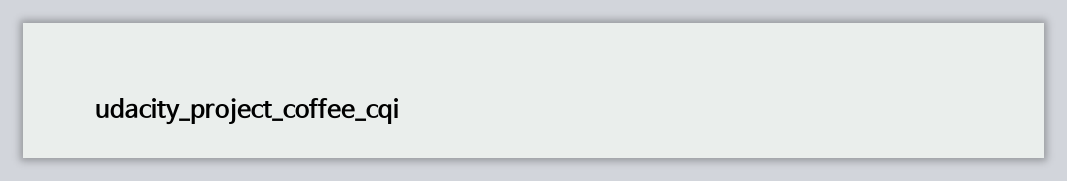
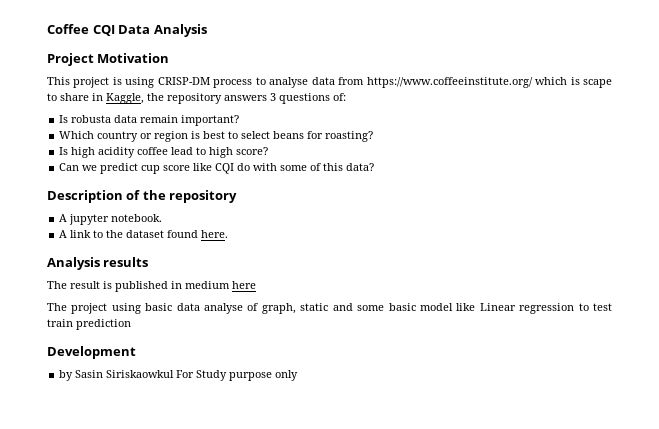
[95,98,399,125] udacity_project_coffee_cqi -> [47,24,207,37] [47,53,170,66] [47,77,612,88] [47,93,346,104] [59,115,240,126] [59,131,374,142] [59,147,269,158] [59,163,375,174] [47,190,238,203] [59,214,163,225] [59,230,229,238] [47,257,149,270] [47,281,256,292] [47,303,612,314] [47,319,131,330] [47,346,136,359] [59,370,299,381] Coffee CQI Data Analysis // Project Motivation // This project is using CRISP-DM process to analyse data from https://www.coffeeinstitute.org/ which is scape to share in Kaggle, the repository answers 3 questions of: // Is robusta data remain important? // Which country or region is best to select beans for roasting? // Is high acidity coffee lead to high score? // Can we predict cup score like CQI do with some of this data? // Description of the repository // A jupyter notebook. // A link to the dataset found here. // Analysis results // The result is published in medium here // The project using basic data analyse of graph, static and some basic model like Linear regression to test train prediction // Development // by Sasin Siriskaowkul For Study purpose only

